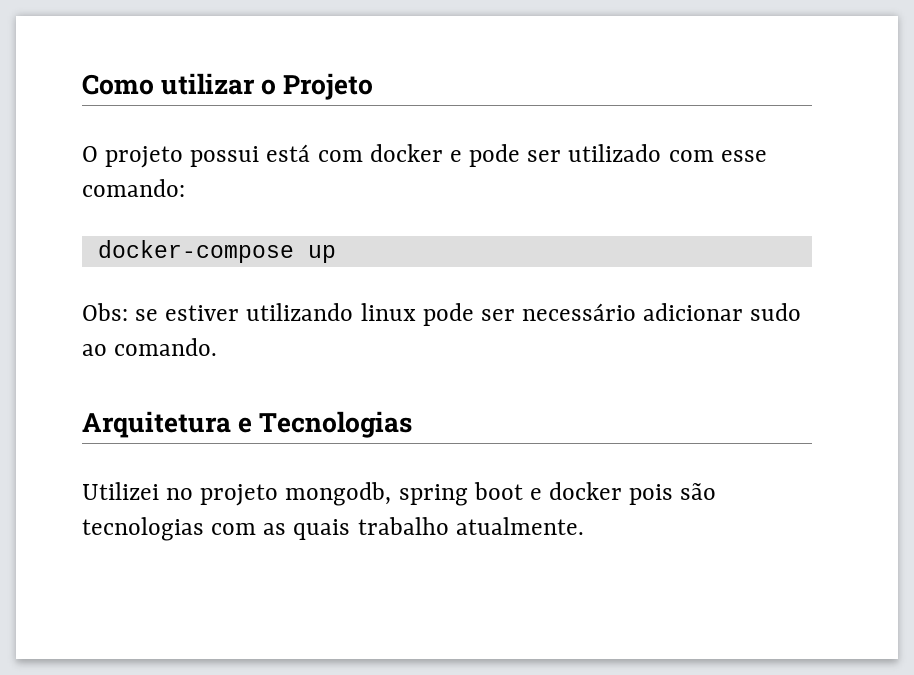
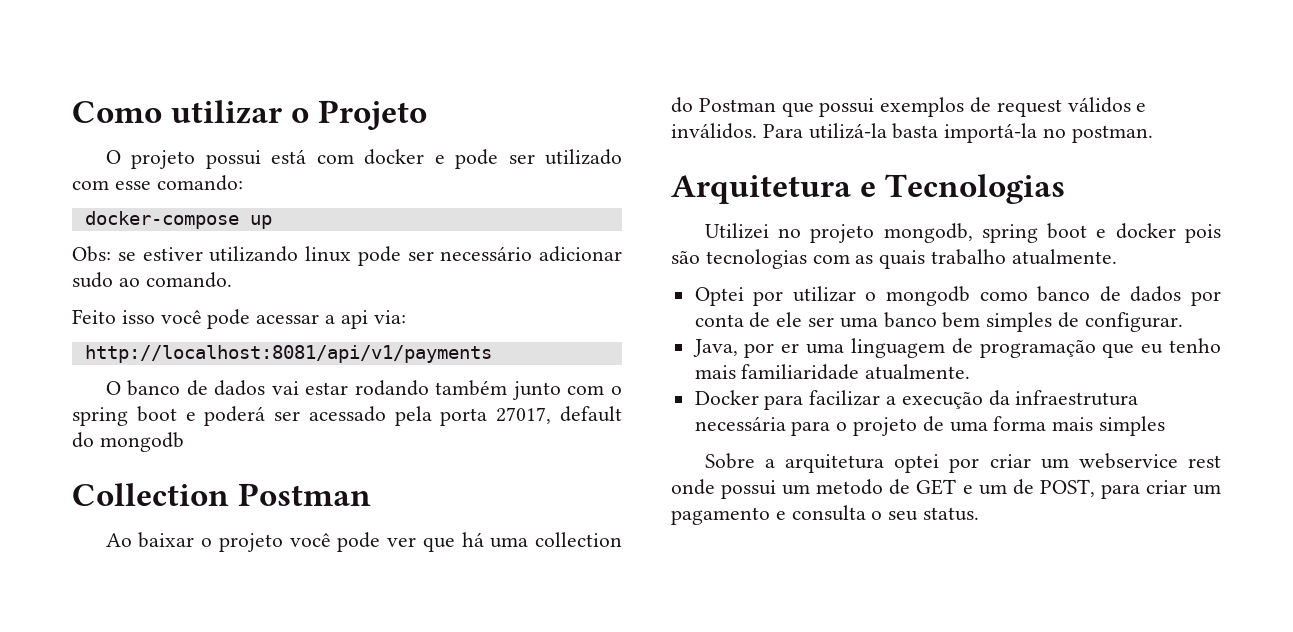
(218, 347) none -> [72,309,406,329] [84,345,492,363] [105,380,622,400] [72,406,622,426] [72,432,184,452] [72,483,372,506] [105,532,623,552] [671,97,1147,117] [671,123,1153,143] // Feito isso você pode acessar a api via: // http://localhost:8081/api/v1/payments // O banco de dados vai estar rodando também junto com o spring boot e poderá ser acessado pela porta 27017, default do mongodb // Collection Postman // Ao baixar o projeto você pode ver que há uma collection do Postman que possui exemplos de request válidos e inválidos. Para utilizá-la basta importá-la no postman.
(584, 526) none -> [694,286,1221,306] [694,312,1183,332] [692,338,1221,358] [694,364,971,380] [694,390,1139,410] [694,416,1166,436] [704,453,1221,473] [671,479,1221,499] [671,505,980,525] // Optei por utilizar o mongodb como banco de dados por conta de ele ser uma banco bem simples de configurar. // Java, por er uma linguagem de programação que eu tenho mais familiaridade atualmente. // Docker para facilizar a execução da infraestrutura necessária para o projeto de uma forma mais simples // Sobre a arquitetura optei por criar um webservice rest onde possui um metodo de GET e um de POST, para criar um pagamento e consulta o seu status.

